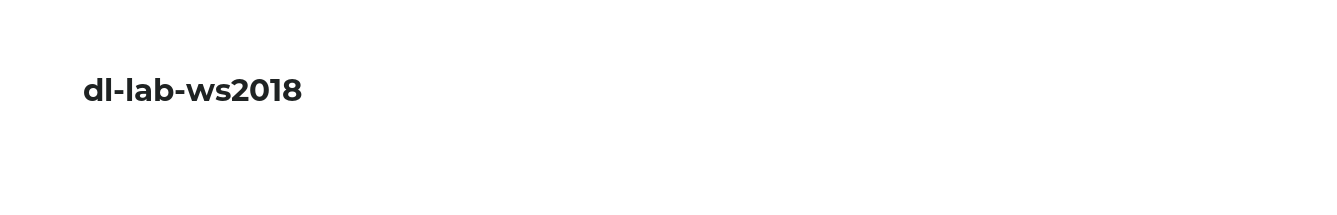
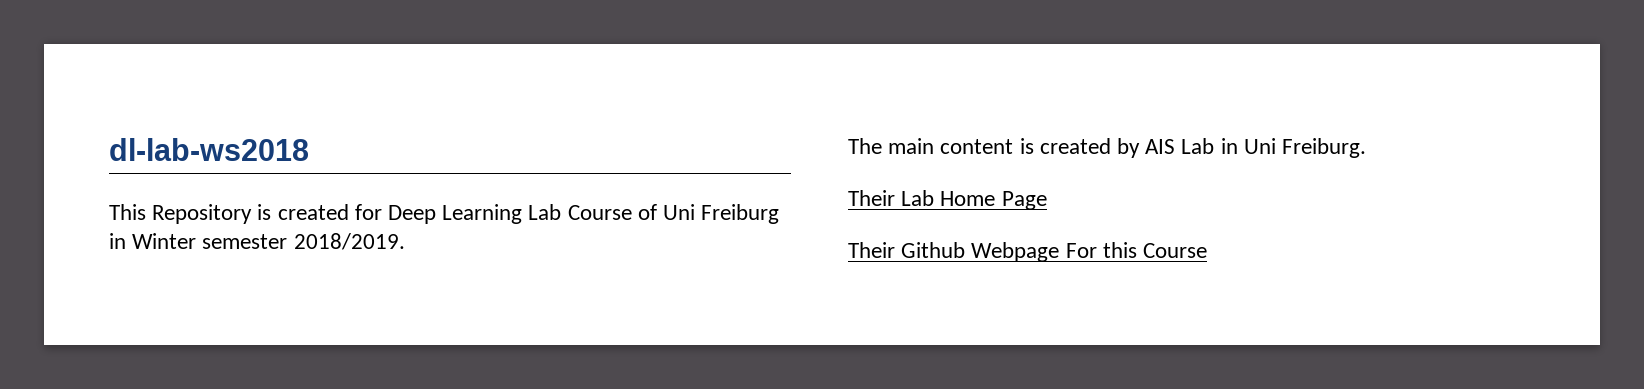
(302, 89) none -> [109,204,780,224] [109,233,405,250] [848,138,1367,158] [848,190,1047,210] [848,242,1208,262] // This Repository is created for Deep Learning Lab Course of Uni Freiburg in Winter semester 2018/2019. // The main content is created by AIS Lab in Uni Freiburg. // Their Lab Home Page // Their Github Webpage For this Course

